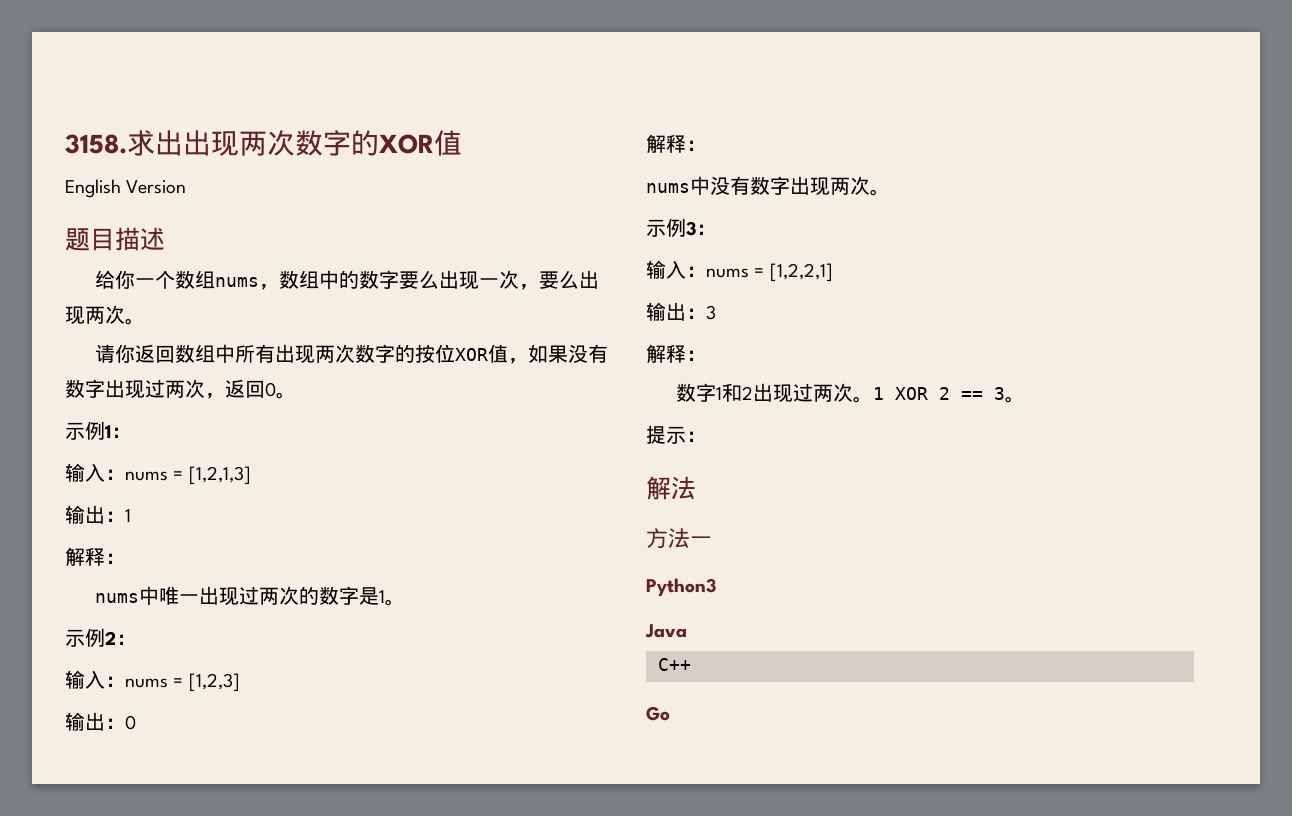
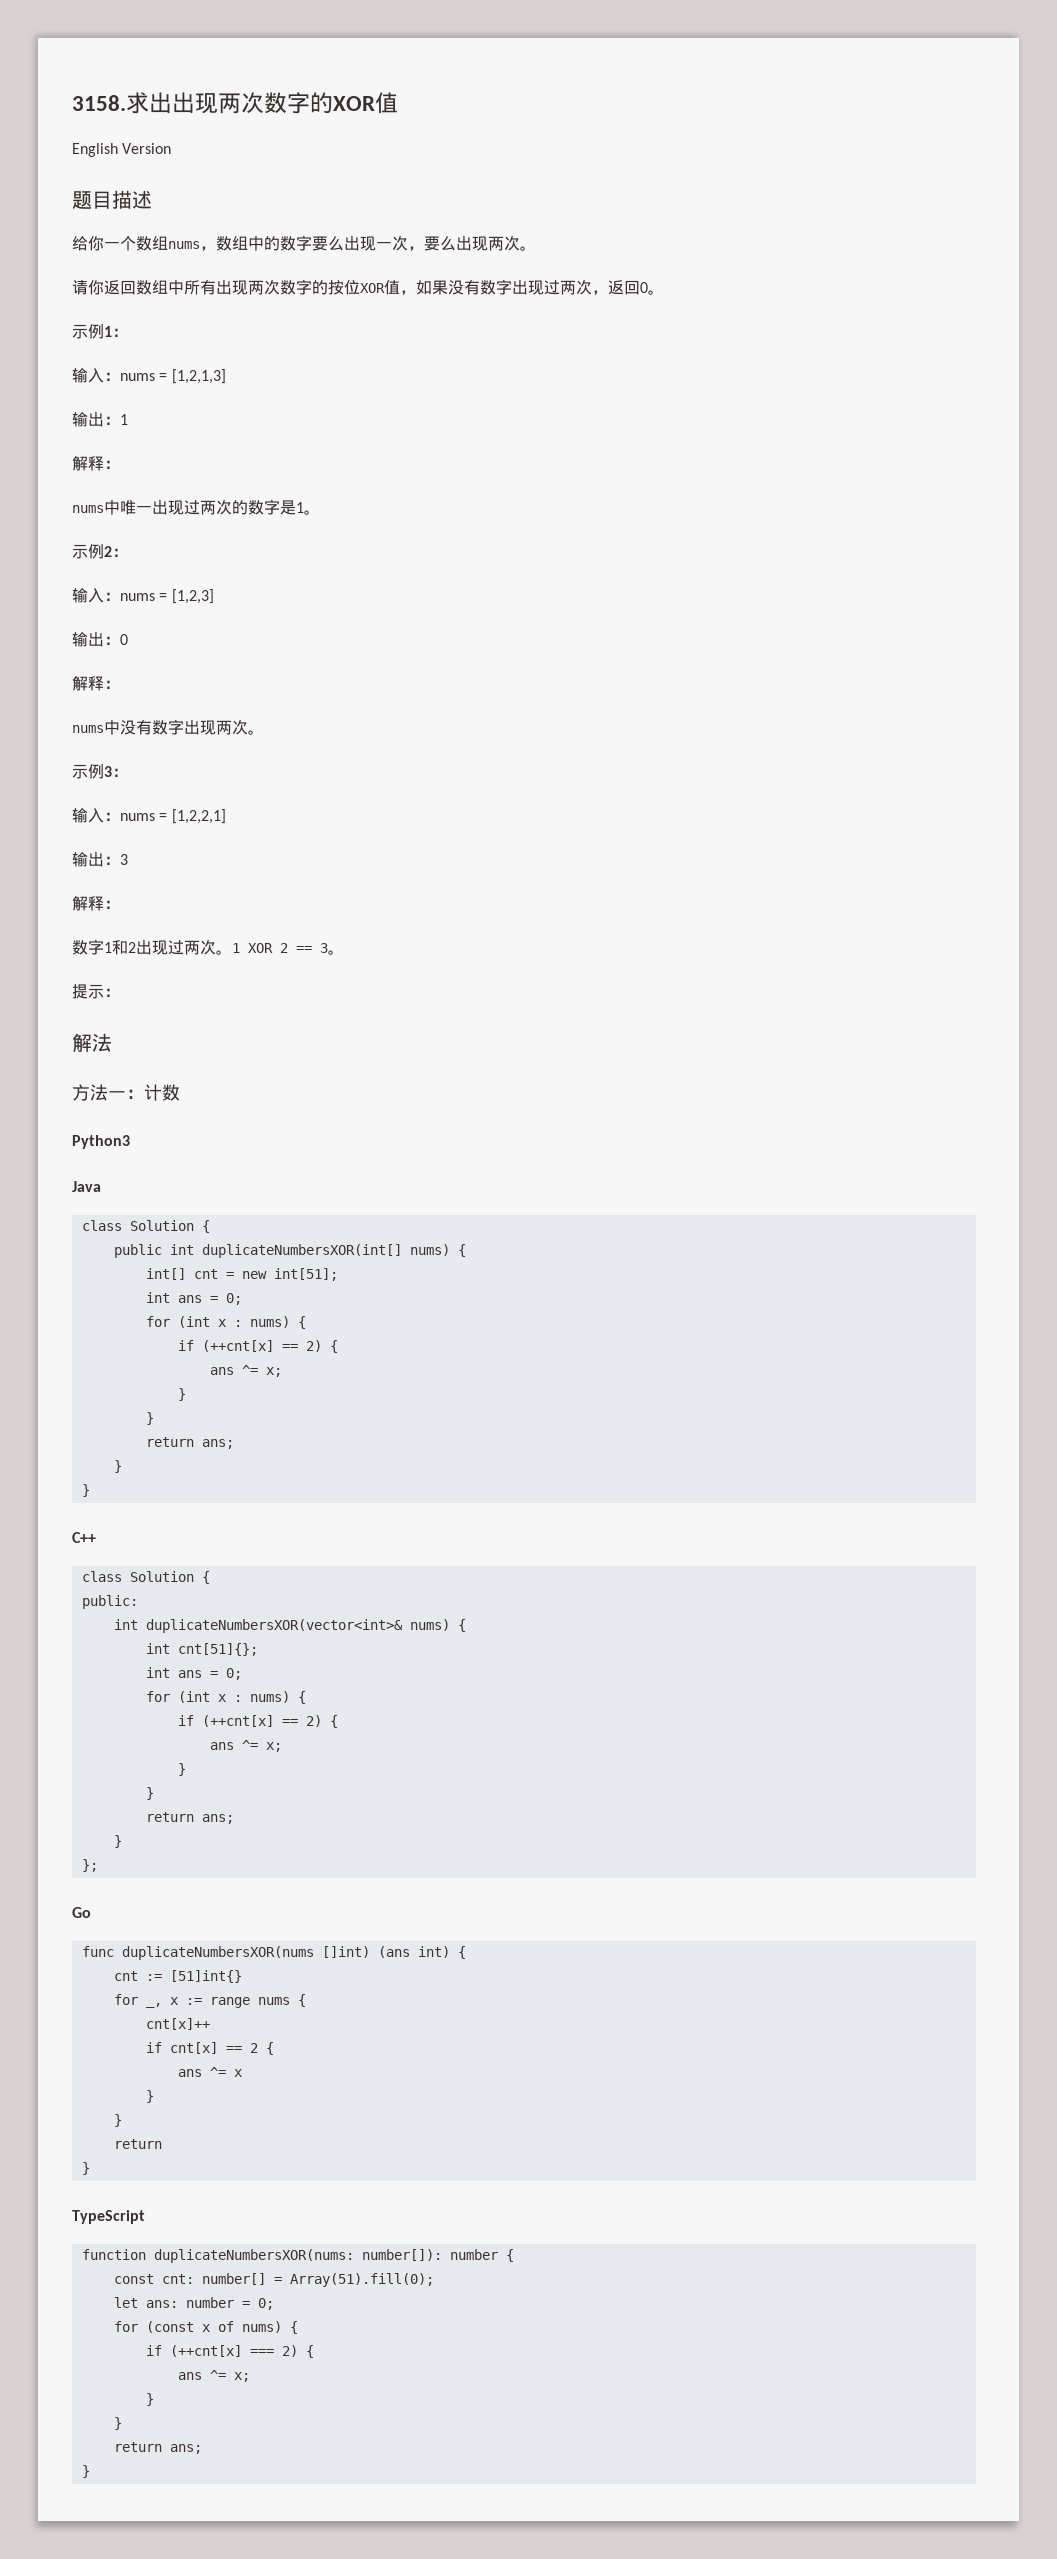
(712, 541) none -> [126,1084,180,1101] ：计数
[657,658,691,671] [646,706,670,721] C++ // Go -> [81,1220,210,1233] [113,1244,466,1258] [145,1268,338,1281] [145,1292,242,1305] [145,1316,306,1329] [177,1340,338,1353] [209,1365,282,1377] [177,1388,186,1401] [145,1412,154,1425] [145,1437,234,1449] [113,1460,122,1473] [81,1484,90,1497] [72,1532,96,1543] [81,1571,210,1584] [81,1595,138,1609] [113,1619,466,1633] [145,1643,258,1656] [145,1667,242,1680] [145,1691,306,1704] [177,1715,338,1728] [209,1740,282,1752] [177,1763,186,1776] [145,1787,154,1800] [145,1812,234,1824] [113,1835,122,1848] [81,1859,98,1872] [72,1907,91,1918] [81,1946,466,1960] [113,1970,242,1983] [113,1994,306,2008] [145,2018,210,2030] [145,2042,274,2055] [177,2067,242,2077] [145,2090,154,2103] [113,2114,122,2127] [113,2139,162,2149] [81,2162,90,2175] [72,2210,145,2224] [81,2249,514,2263] [113,2273,434,2287] [113,2297,274,2310] [113,2321,298,2334] [145,2345,314,2358] [177,2370,250,2382] [145,2393,154,2406] [113,2417,122,2430] [113,2442,202,2454] [81,2465,90,2478] class Solution { // public int duplicateNumbersXOR(int[] nums) { // int[] cnt = new int[51]; // int ans = 0; // for (int x : nums) { // if (++cnt[x] == 2) { // ans ^= x; // } // } // return ans; // } // } // C++ // class Solution { // public: // int duplicateNumbersXOR(vector<int>& nums) { // int cnt[51]{}; // int ans = 0; // for (int x : nums) { // if (++cnt[x] == 2) { // ans ^= x; // } // } // return ans; // } // }; // Go // func duplicateNumbersXOR(nums []int) (ans int) { // cnt := [51]int{} // for _, x := range nums { // cnt[x]++ // if cnt[x] == 2 { // ans ^= x // } // } // return // } // TypeScript // function duplicateNumbersXOR(nums: number[]): number { // const cnt: number[] = Array(51).fill(0); // let ans: number = 0; // for (const x of nums) { // if (++cnt[x] === 2) { // ans ^= x; // } // } // return ans; // }

